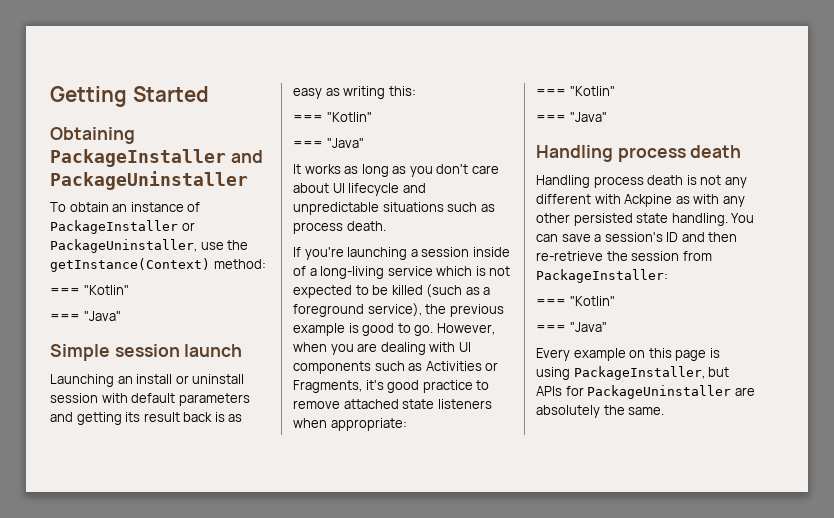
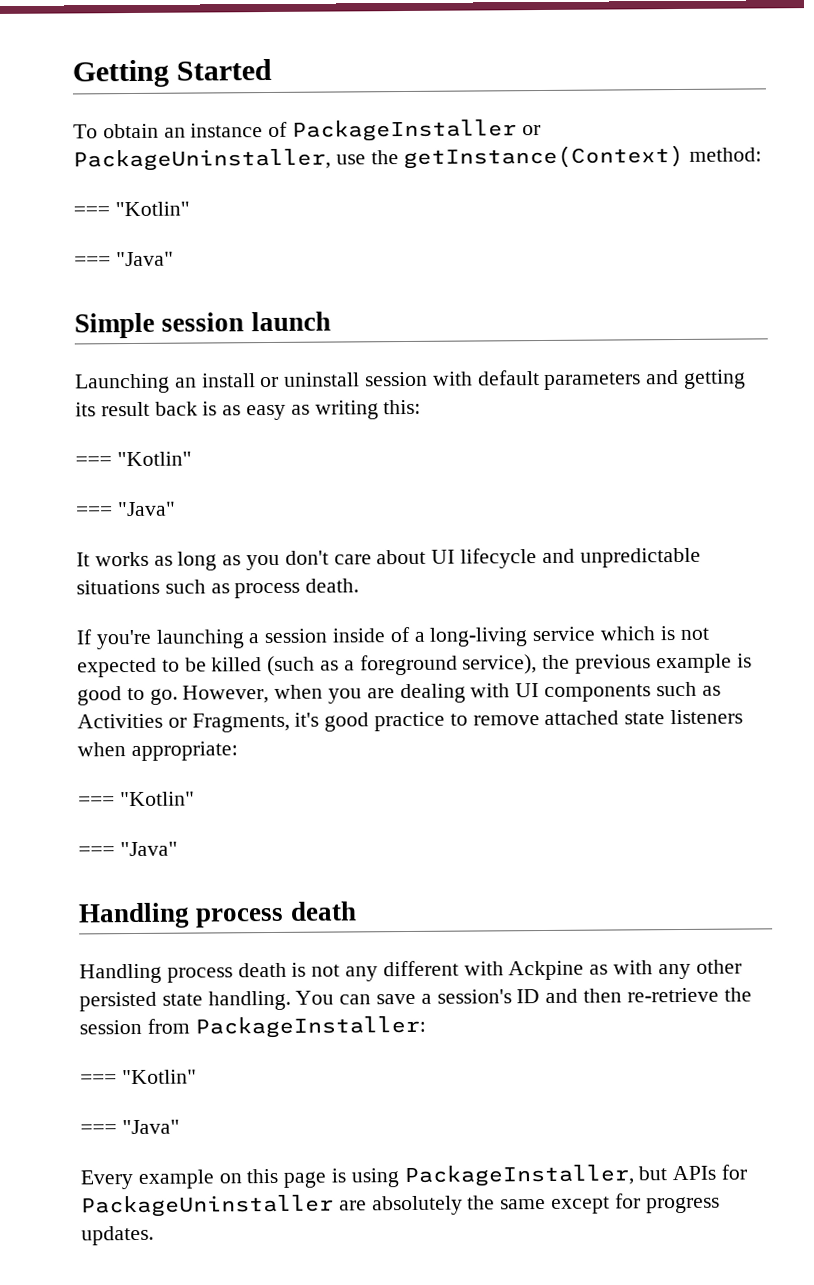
[50,127,135,144] [50,149,263,167] [50,171,248,190] // Obtaining PackageInstaller and PackageUninstaller -> (273, 69) none
[628,407,665,415] same. -> [500,1193,720,1214] [81,1225,154,1246] same except for progress updates.

